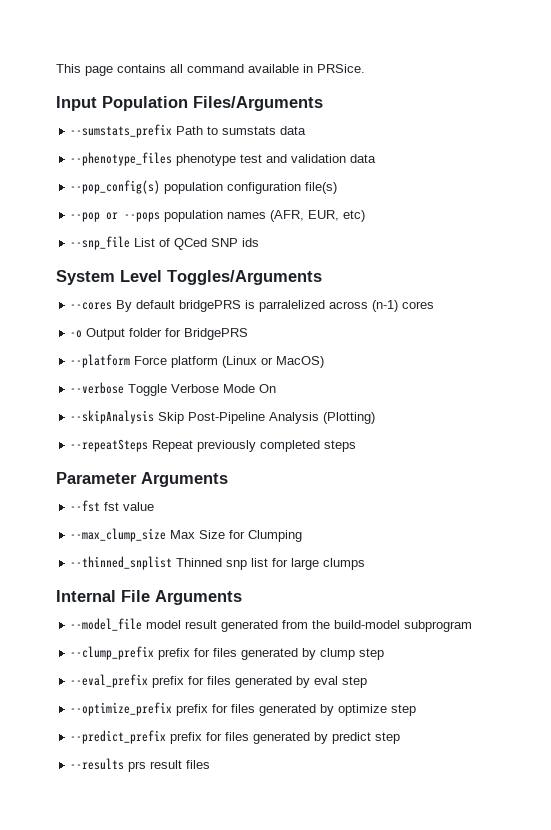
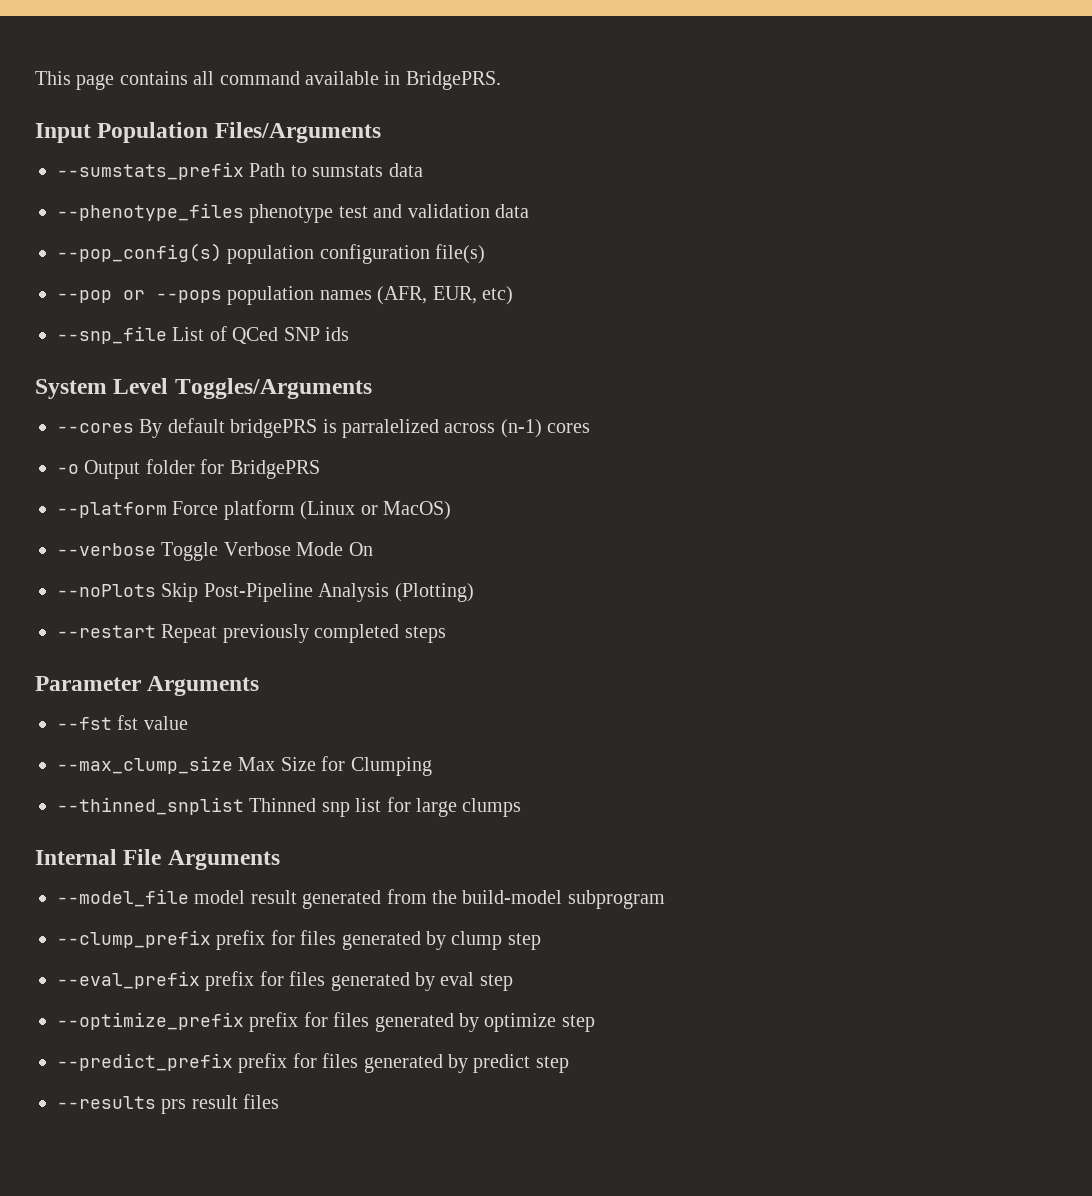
[317,64,365,73] PRSice. -> [405,71,501,90] BridgePRS.
[70,410,155,424] --skipAnalysis -> [57,584,156,597] --noPlots
[70,439,149,452] --repeatSteps -> [57,625,156,638] --restart

